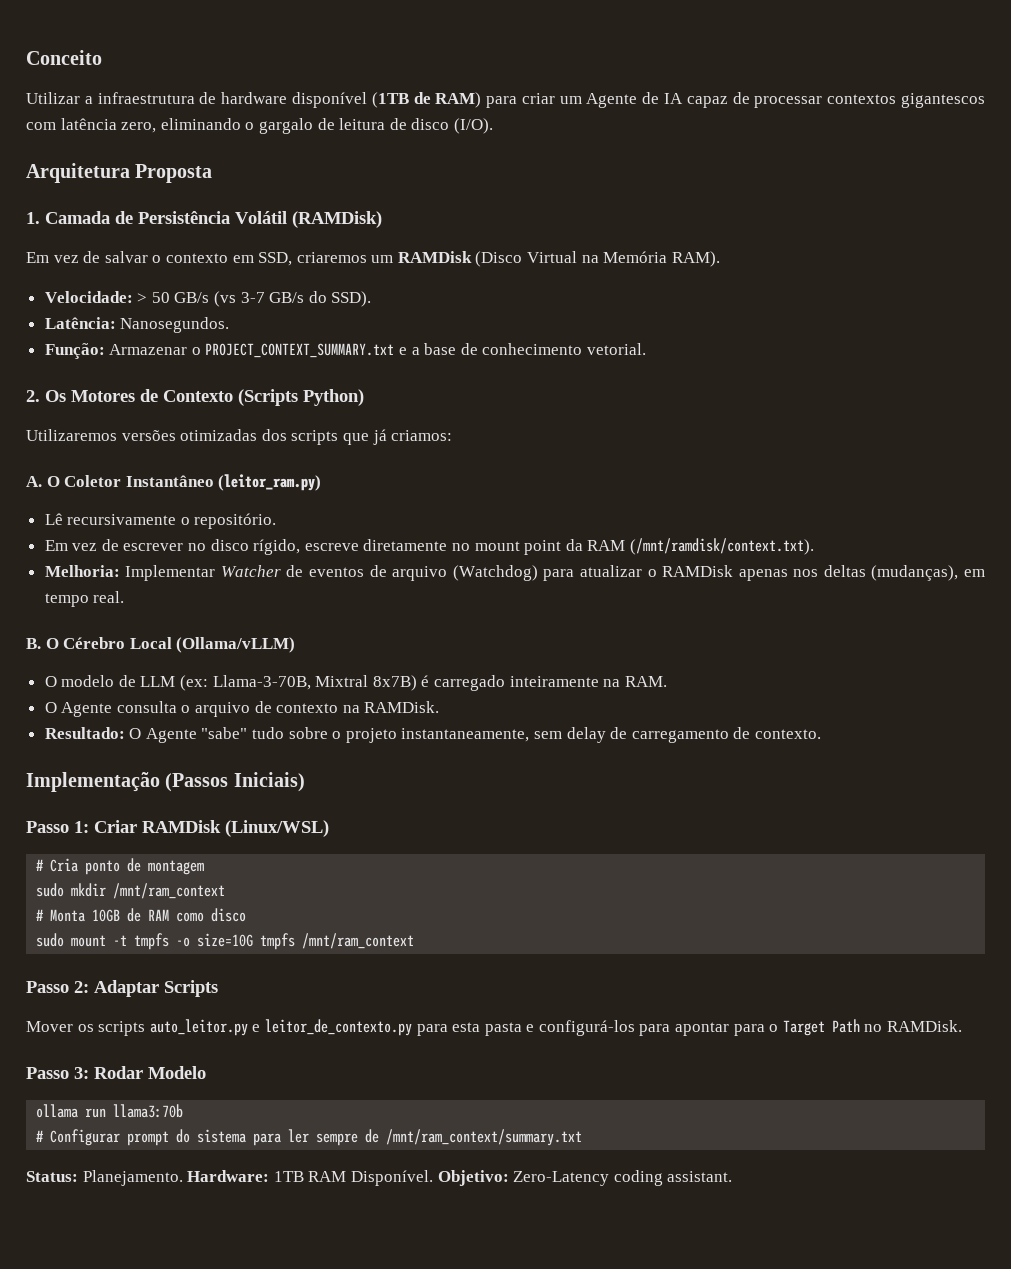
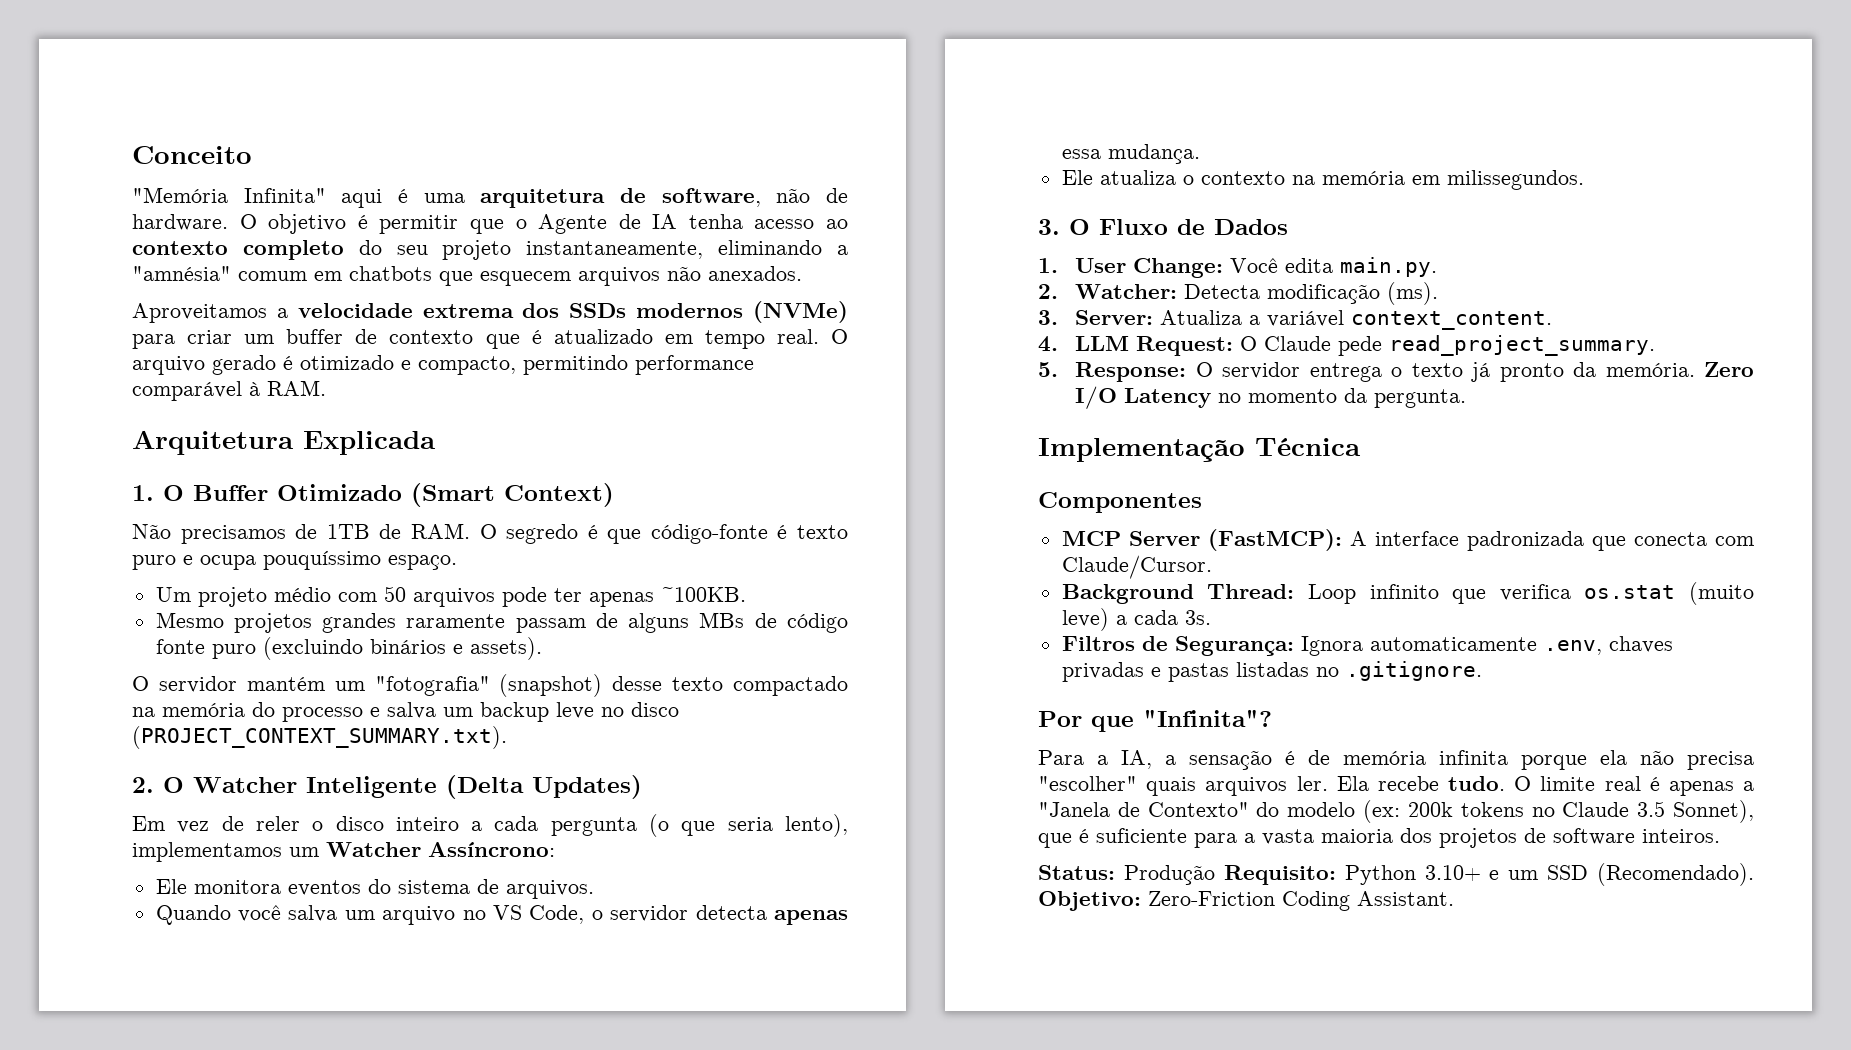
[26,92,985,108] [26,118,493,134] Utilizar a infraestrutura de hardware disponível (1TB de RAM) para criar um Agente de IA capaz de processar contextos gigantescos com latência zero, eliminando o gargalo de leitura de disco (I/O). -> [132,187,848,208] [132,214,849,234] [132,240,848,260] [132,266,802,286] [132,301,848,323] [132,329,849,349] [132,355,754,375] [132,380,326,401] "Memória Infinita" aqui é uma arquitetura de software, não de hardware. O objetivo é permitir que o Agente de IA tenha acesso ao contexto completo do seu projeto instantaneamente, eliminando a "amnésia" comum em chatbots que esquecem arquivos não anexados. // Aproveitamos a velocidade extrema dos SSDs modernos (NVMe) para criar um buffer de contexto que é atualizado em tempo real. O arquivo gerado é otimizado e compacto, permitindo performance comparável à RAM.
[135,164,213,183] [26,211,382,228] [26,251,720,267] [44,291,372,307] [44,317,230,333] [44,343,647,359] [26,389,364,406] [26,429,453,445] [26,474,322,491] [44,513,277,529] [44,538,814,555] [44,565,985,581] [44,591,125,607] [26,637,296,653] [44,675,667,691] [44,701,440,717] [44,727,821,743] [26,772,305,792] [26,820,329,837] [36,858,205,875] [36,883,226,899] [36,908,247,922] [36,933,415,950] [26,980,218,997] [26,1019,963,1036] [26,1066,206,1079] [36,1104,184,1118] [36,1129,583,1146] [26,1170,733,1186] Proposta // 1. Camada de Persistência Volátil (RAMDisk) // Em vez de salvar o contexto em SSD, criaremos um RAMDisk (Disco Virtual na Memória RAM). // Velocidade: > 50 GB/s (vs 3-7 GB/s do SSD). // Latência: Nanosegundos. // Função: Armazenar o PROJECT_CONTEXT_SUMMARY.txt e a base de conhecimento vetorial. // 2. Os Motores de Contexto (Scripts Python) // Utilizaremos versões otimizadas dos scripts que já criamos: // A. O Coletor Instantâneo (leitor_ram.py) // Lê recursivamente o repositório. // Em vez de escrever no disco rígido, escreve diretamente no mount point da RAM (/mnt/ramdisk/context.txt). // Melhoria: Implementar Watcher de eventos de arquivo (Watchdog) para atualizar o RAMDisk apenas nos deltas (mudanças), em tempo real. // B. O Cérebro Local (Ollama/vLLM) // O modelo de LLM (ex: Llama-3-70B, Mixtral 8x7B) é carregado inteiramente na RAM. // O Agente consulta o arquivo de contexto na RAMDisk. // Resultado: O Agente "sabe" tudo sobre o projeto instantaneamente, sem delay de carregamento de contexto. // Implementação (Passos Iniciais) // Passo 1: Criar RAMDisk (Linux/WSL) // # Cria ponto de montagem // sudo mkdir /mnt/ram_context // # Monta 10GB de RAM como disco // sudo mount -t tmpfs -o size=10G tmpfs /mnt/ram_context // Passo 2: Adaptar Scripts // Mover os scripts auto_leitor.py e leitor_de_contexto.py para esta pasta e configurá-los para apontar para o Target Path no RAMDisk. // Passo 3: Rodar Modelo // ollama run llama3:70b // # Configurar prompt do sistema para ler sempre de /mnt/ram_context/summary.txt // Status: Planejamento. Hardware: 1TB RAM Disponível. Objetivo: Zero-Latency coding assistant. -> [303,431,436,455] [132,483,614,507] [132,523,848,544] [132,550,457,570] [155,586,746,607] [155,612,848,633] [155,637,542,660] [132,674,848,697] [132,702,679,722] [132,726,507,749] [132,775,642,799] [132,814,848,837] [132,842,555,862] [155,879,594,899] [155,905,848,925] [1061,144,1200,164] [1061,170,1584,190] [1038,219,1288,235] [1038,257,1438,278] [1038,282,1439,305] [1038,310,1553,330] [1038,335,1656,356] [1038,362,1754,382] [1075,386,1467,409] [1038,438,1361,462] [1038,492,1202,513] [1061,529,1754,551] [1061,555,1212,579] [1061,582,1754,605] [1061,608,1211,631] [1061,636,1673,656] [1061,661,1482,682] [1038,709,1272,732] [1038,750,1754,770] [1038,776,1754,796] [1038,800,1754,823] [1038,828,1720,848] [1038,863,1754,886] [1038,891,1454,911] Explicada // 1. O Buffer Otimizado (Smart Context) // Não precisamos de 1TB de RAM. O segredo é que código-fonte é texto puro e ocupa pouquíssimo espaço. // Um projeto médio com 50 arquivos pode ter apenas ~100KB. // Mesmo projetos grandes raramente passam de alguns MBs de código fonte puro (excluindo binários e assets). // O servidor mantém um "fotografia" (snapshot) desse texto compactado na memória do processo e salva um backup leve no disco (PROJECT_CONTEXT_SUMMARY.txt). // 2. O Watcher Inteligente (Delta Updates) // Em vez de reler o disco inteiro a cada pergunta (o que seria lento), implementamos um Watcher Assíncrono: // Ele monitora eventos do sistema de arquivos. // Quando você salva um arquivo no VS Code, o servidor detecta apenas essa mudança. // Ele atualiza o contexto na memória em milissegundos. // 3. O Fluxo de Dados // 1. User Change: Você edita main.py. // 2. Watcher: Detecta modificação (ms). // 3. Server: Atualiza a variável context_content. // 4. LLM Request: O Claude pede read_project_summary. // 5. Response: O servidor entrega o texto já pronto da memória. Zero I/O Latency no momento da pergunta. // Implementação Técnica // Componentes // MCP Server (FastMCP): A interface padronizada que conecta com Claude/Cursor. // Background Thread: Loop infinito que verifica os.stat (muito leve) a cada 3s. // Filtros de Segurança: Ignora automaticamente .env, chaves privadas e pastas listadas no .gitignore. // Por que "Infinita"? // Para a IA, a sensação é de memória infinita porque ela não precisa "escolher" quais arquivos ler. Ela recebe tudo. O limite real é apenas a "Janela de Contexto" do modelo (ex: 200k tokens no Claude 3.5 Sonnet), que é suficiente para a vasta maioria dos projetos de software inteiros. // Status: Produção Requisito: Python 3.10+ e um SSD (Recomendado). Objetivo: Zero-Friction Coding Assistant.

